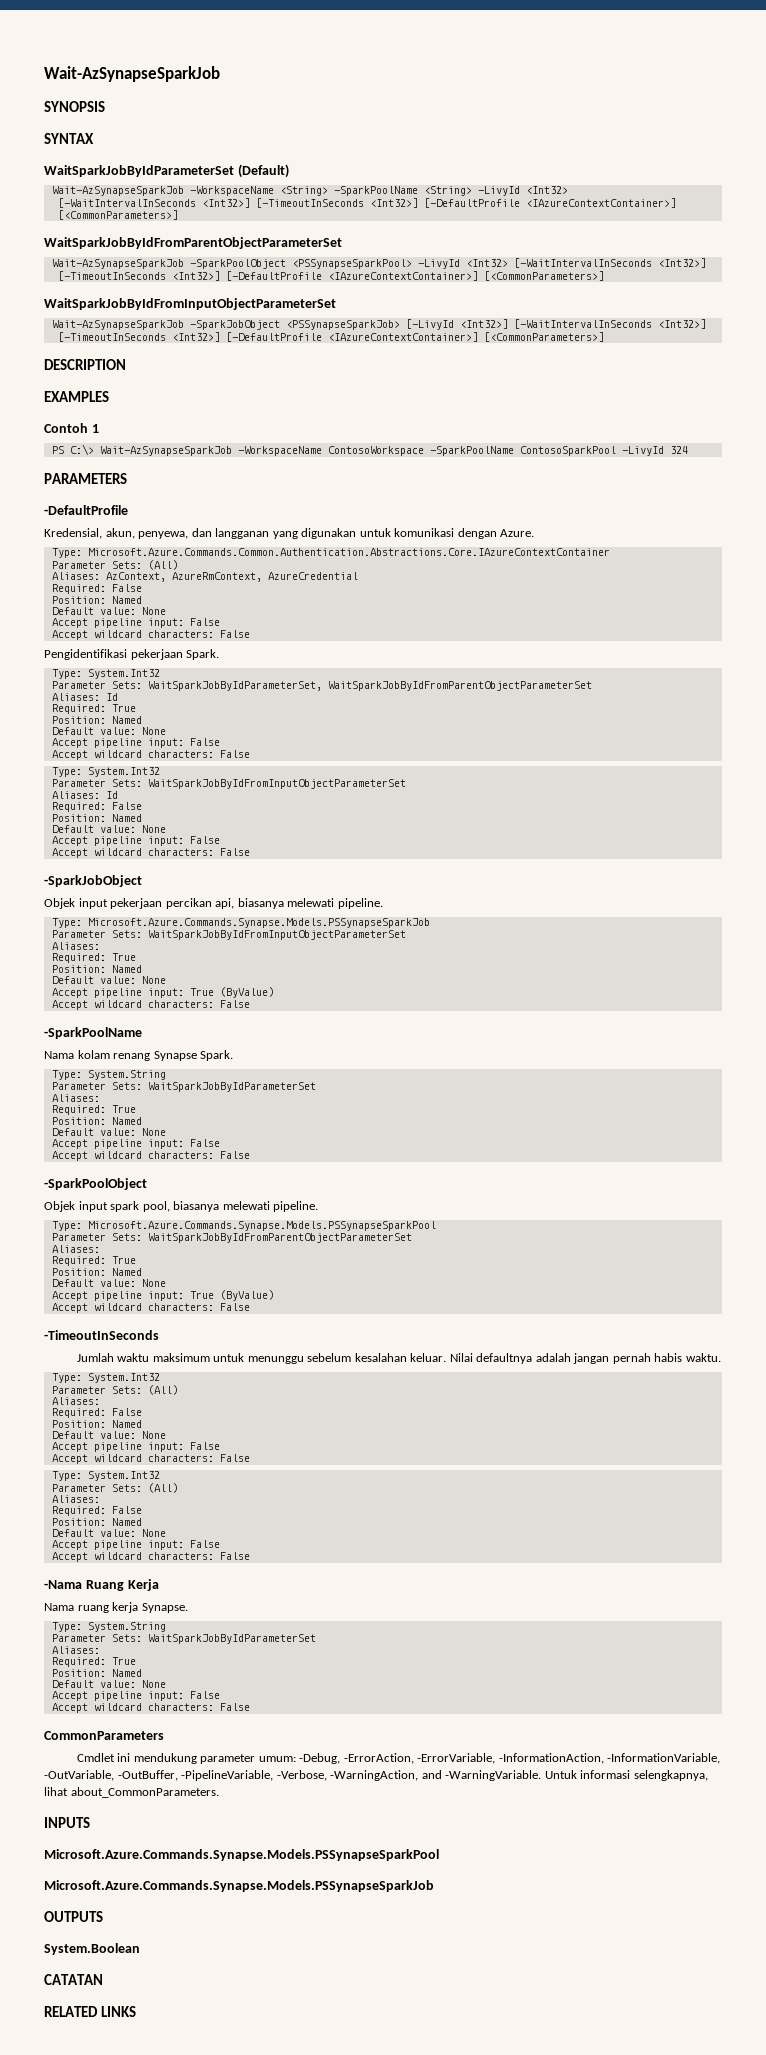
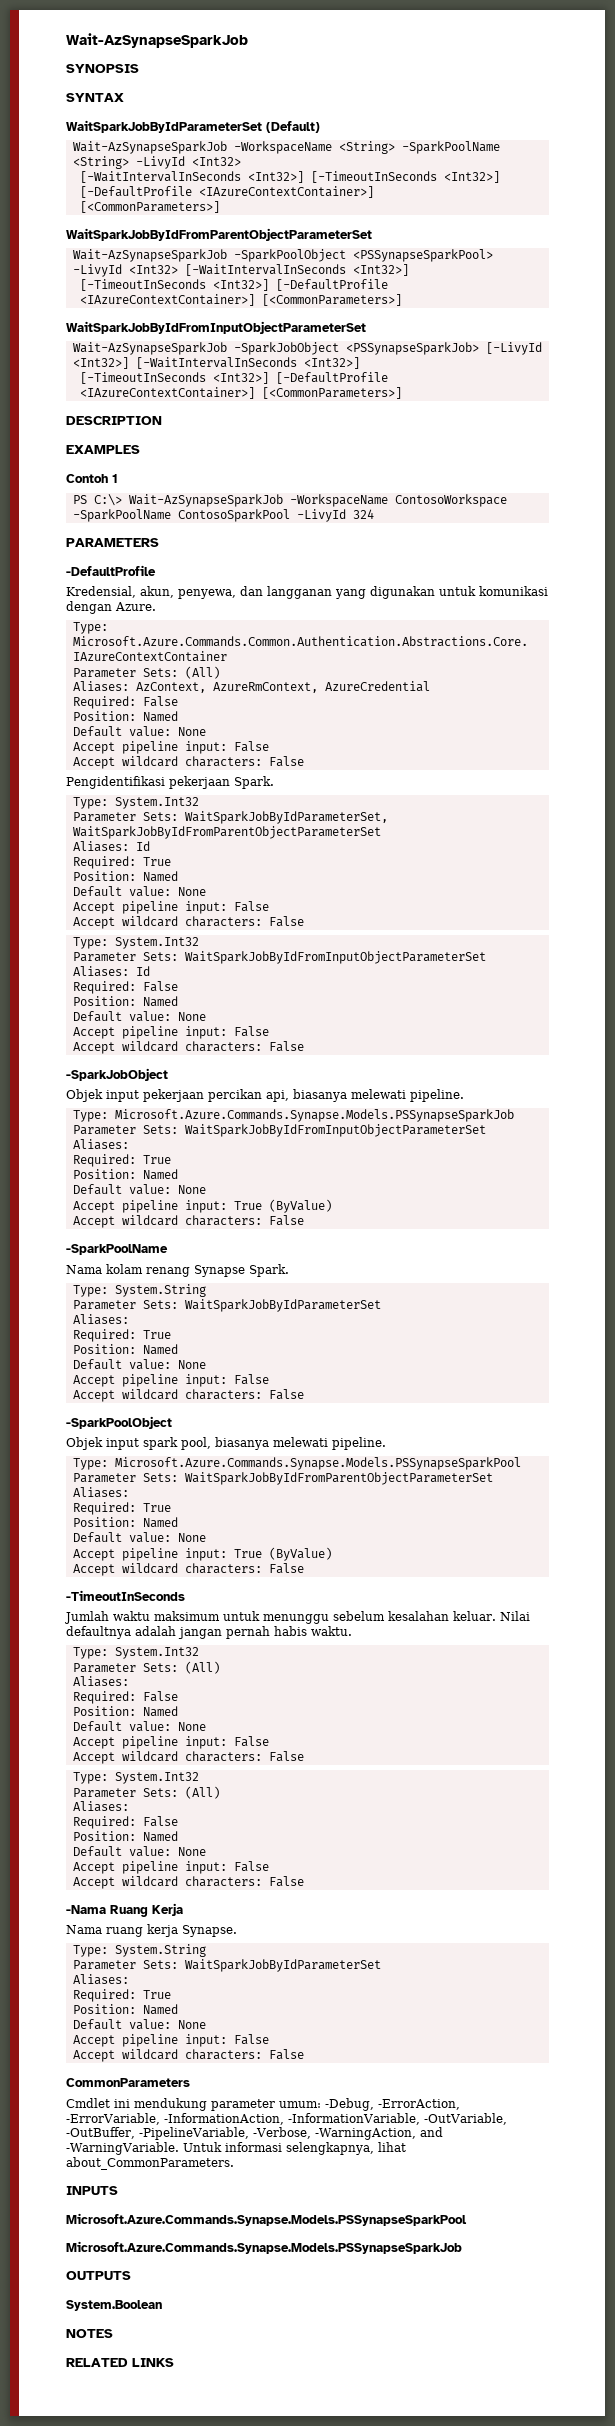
[44,1974,103,1985] CATATAN -> [66,2329,113,2338] NOTES

